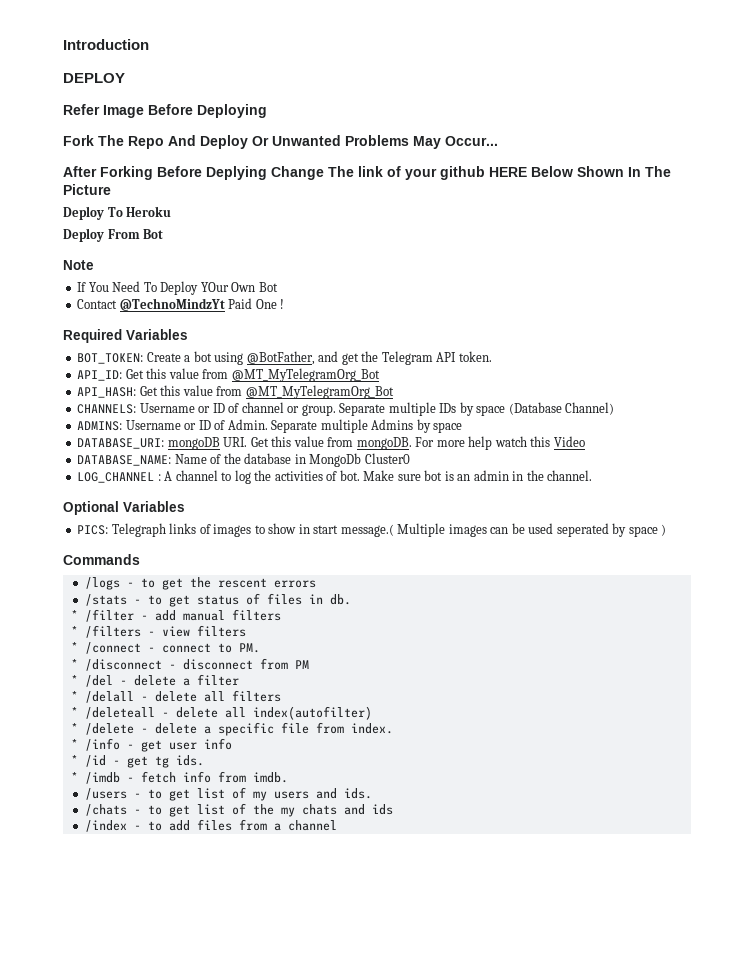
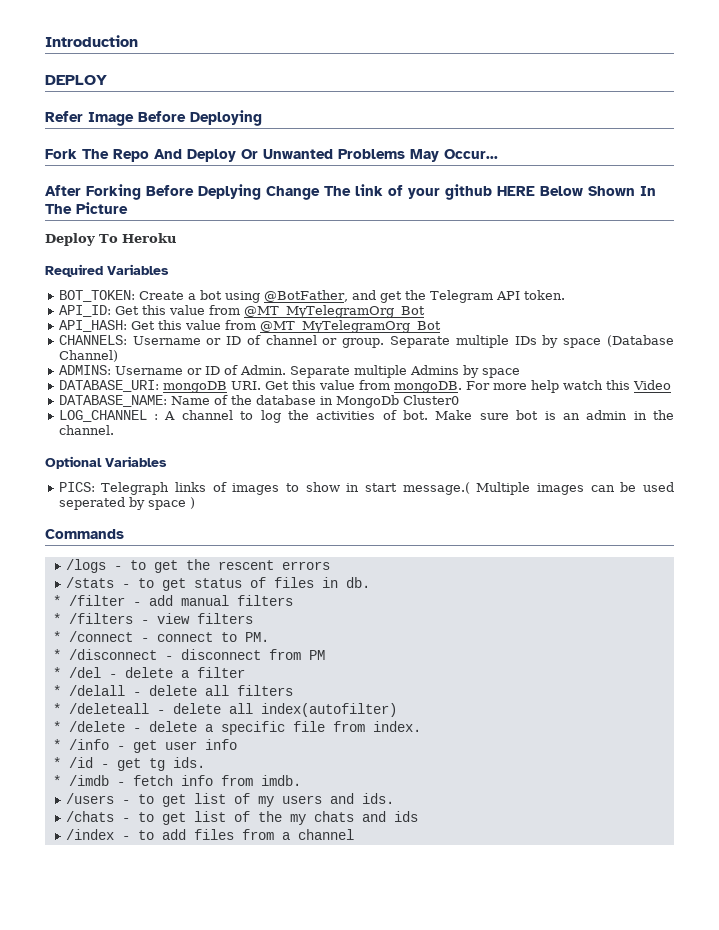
[63,228,164,242] [63,260,94,270] [77,281,278,295] [77,298,285,311] // Deploy From Bot // Note // If You Need To Deploy YOur Own Bot // Contact @TechnoMindzYt Paid One ! -> (176, 238) none

